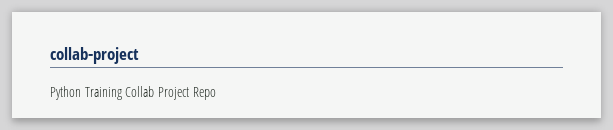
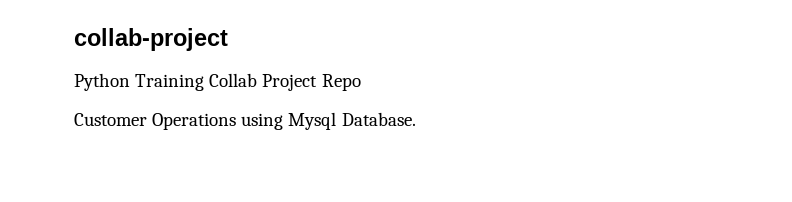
(216, 93) none -> [74,112,416,130] // Customer Operations using Mysql Database.

